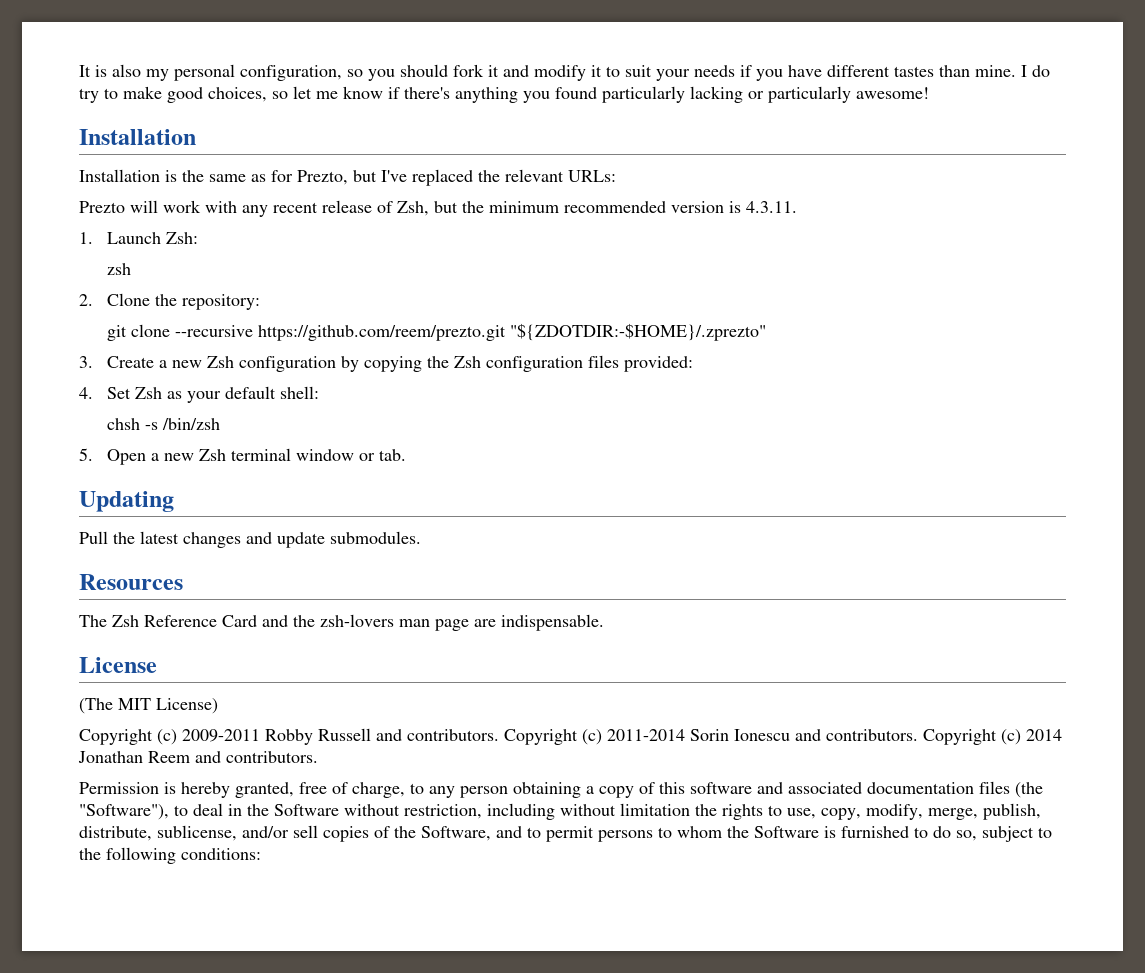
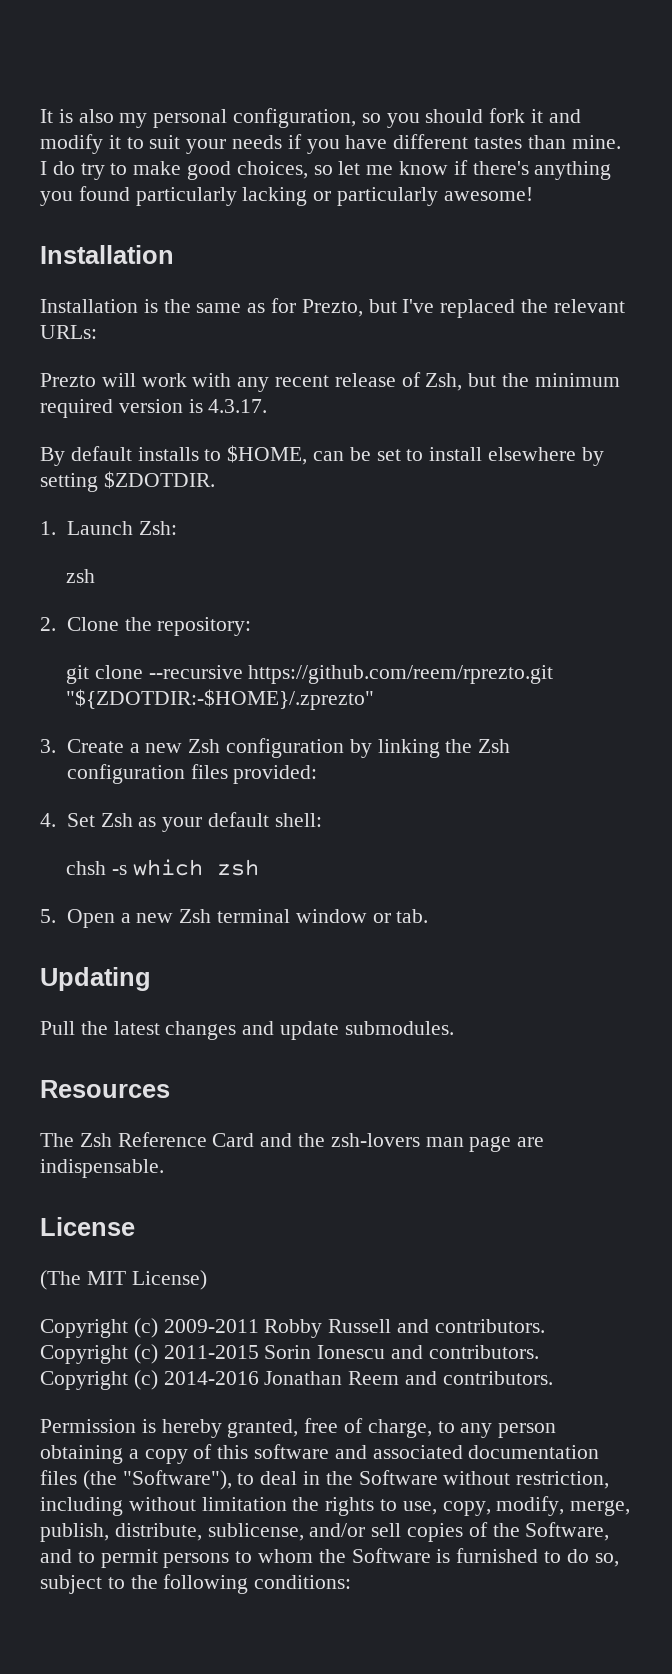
[564,201,666,213] recommended -> [40,399,113,418] required
[746,201,797,213] 4.3.11. -> [208,399,268,413] [40,445,604,466] [40,471,215,492] 4.3.17. // By default installs to $HOME, can be set to install elsewhere by setting $ZDOTDIR.
[257,325,506,341] https://github.com/reem/prezto.git -> [248,665,554,684] https://github.com/reem/rprezto.git
[363,356,422,372] copying -> [377,739,440,758] linking
[161,418,220,430] /bin/zsh -> [132,859,259,876] which zsh
[607,729,685,741] 2011-2014 -> [163,1345,259,1359] 2011-2015
[1026,729,1062,741] 2014 -> [163,1371,259,1385] 2014-2016

